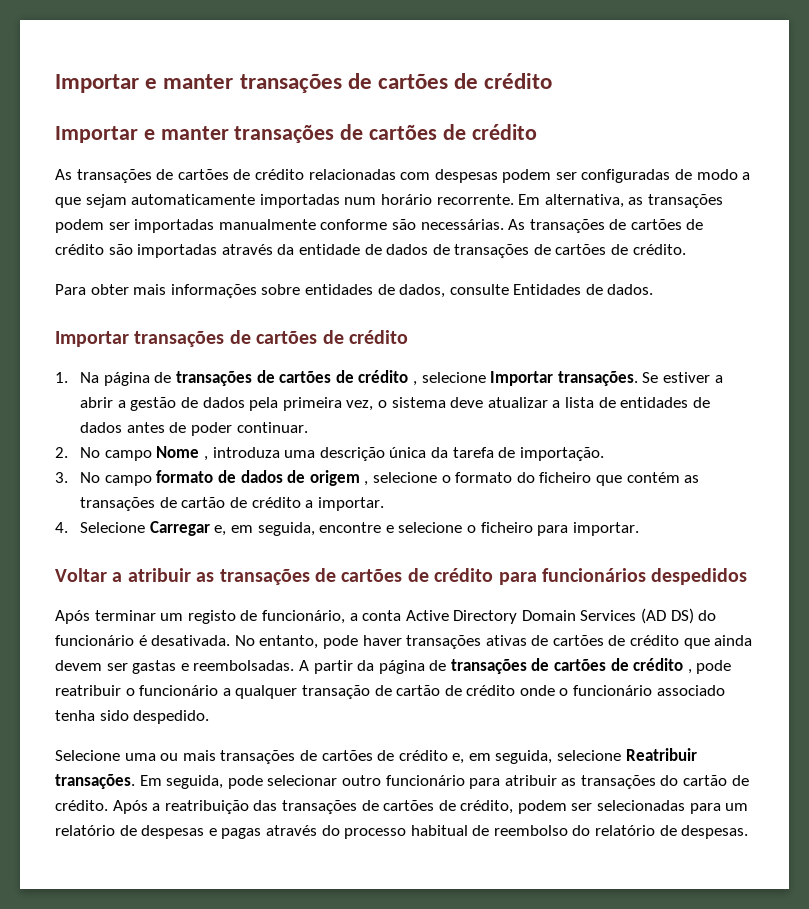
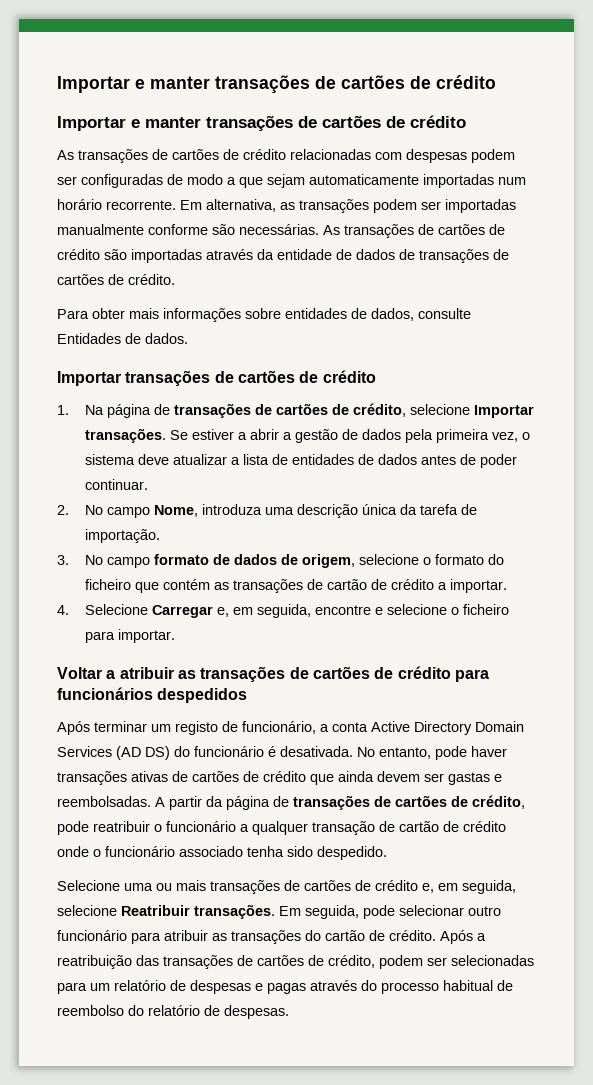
[358,370,417,386] crédito , -> [352,403,406,417] crédito,
[156,446,209,461] Nome , -> [153,505,198,517] Nome,
[309,470,369,486] origem , -> [301,554,355,568] origem,
[633,658,692,674] crédito , -> [472,795,525,809] crédito,

